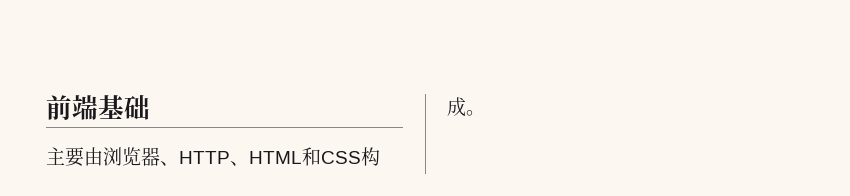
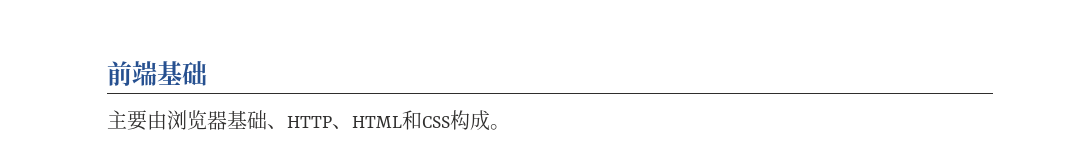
(160, 156) none -> [227,110,267,130] 基础

